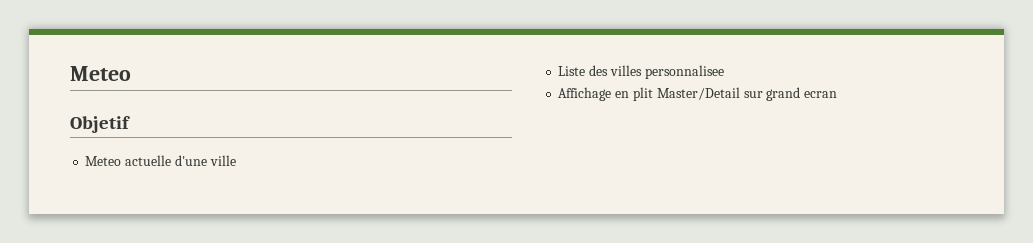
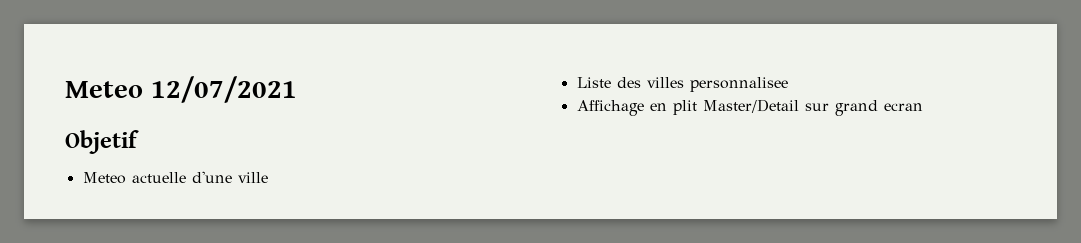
[70,66,131,81] Meteo -> [65,76,297,103] Meteo 12/07/2021

